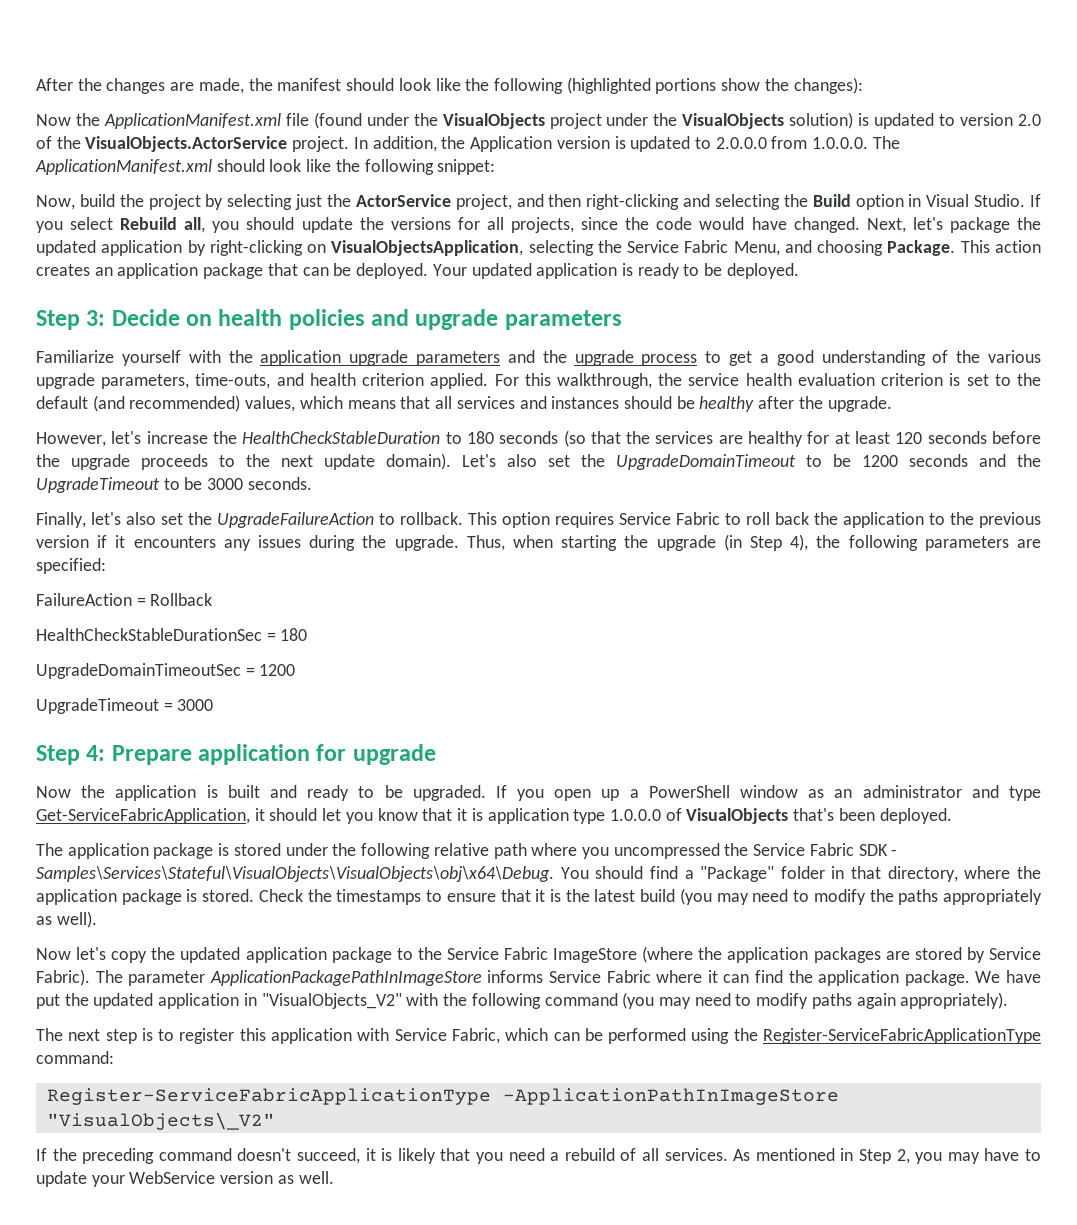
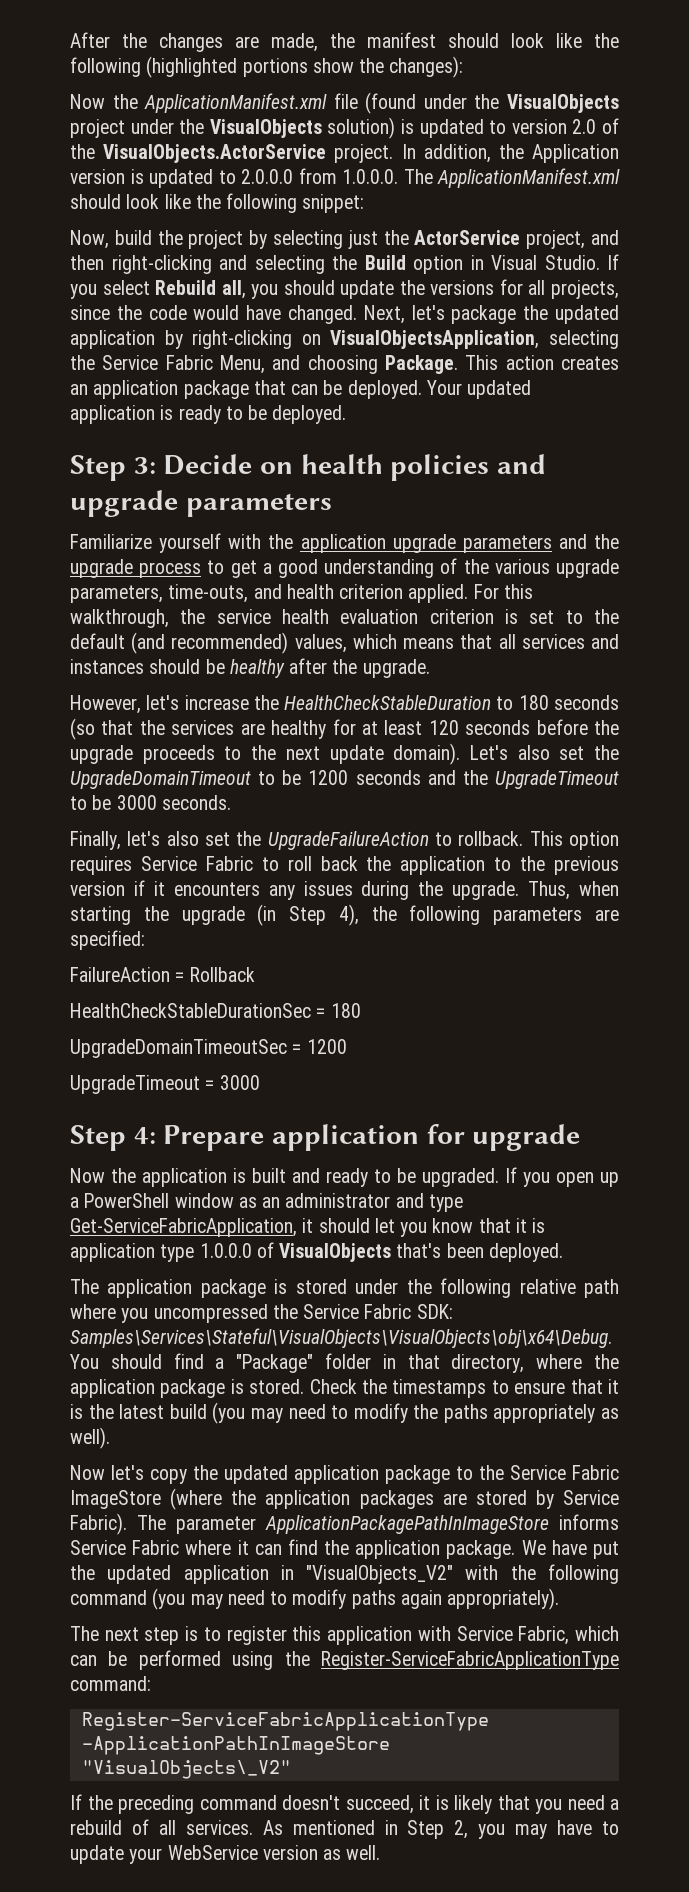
[858,844,898,856] SDK - -> [416,1304,453,1319] SDK:

